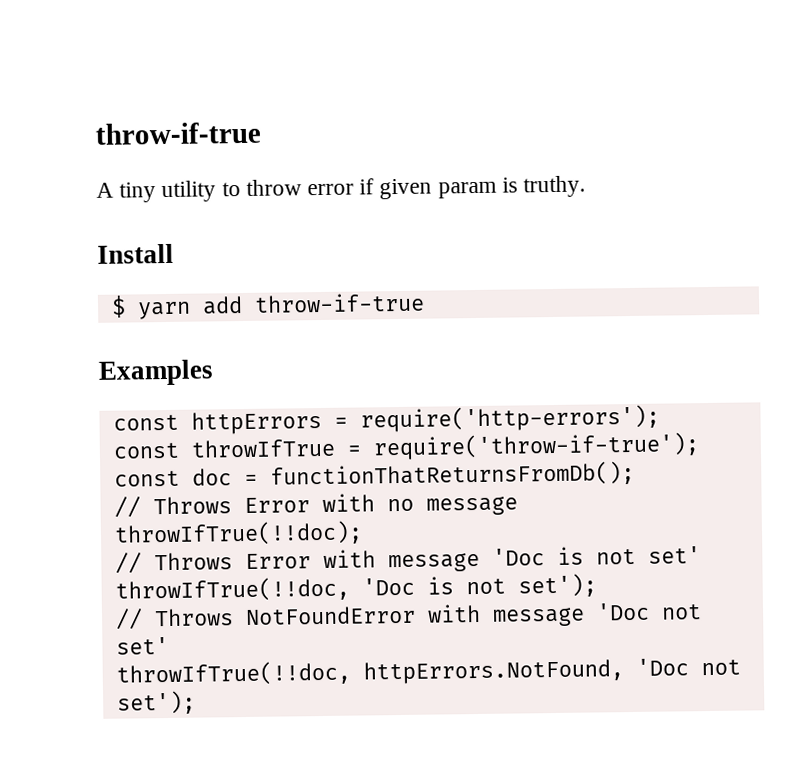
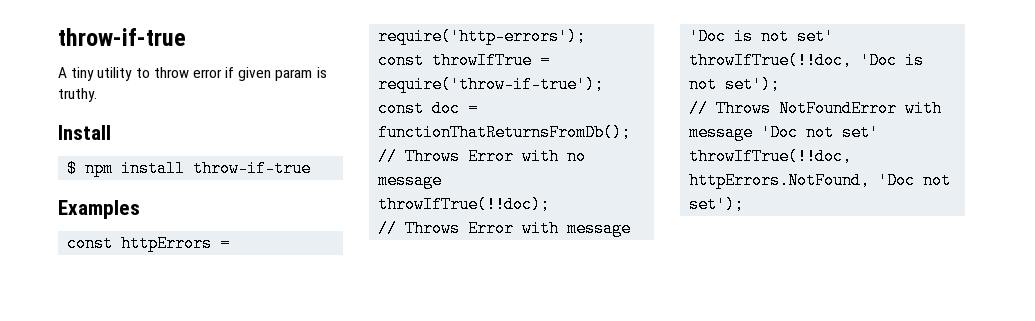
[136,296,243,320] yarn add -> [85,160,186,177] npm install

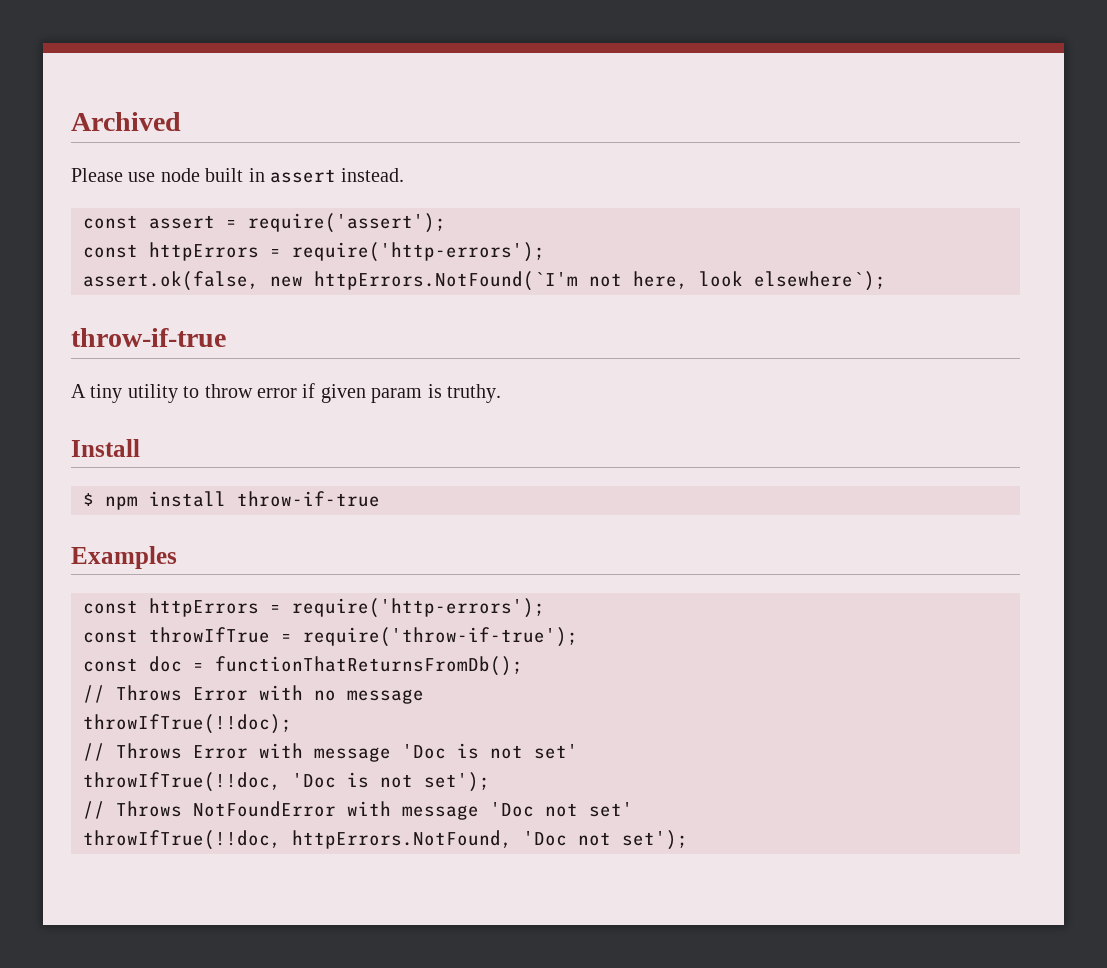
(58, 37) none -> [71,112,181,131] [71,168,405,183] [83,213,446,233] [83,242,545,262] [83,271,886,291] Archived // Please use node built in assert instead. // const assert = require('assert'); // const httpErrors = require('http-errors'); // assert.ok(false, new httpErrors.NotFound(`I'm not here, look elsewhere`); //

